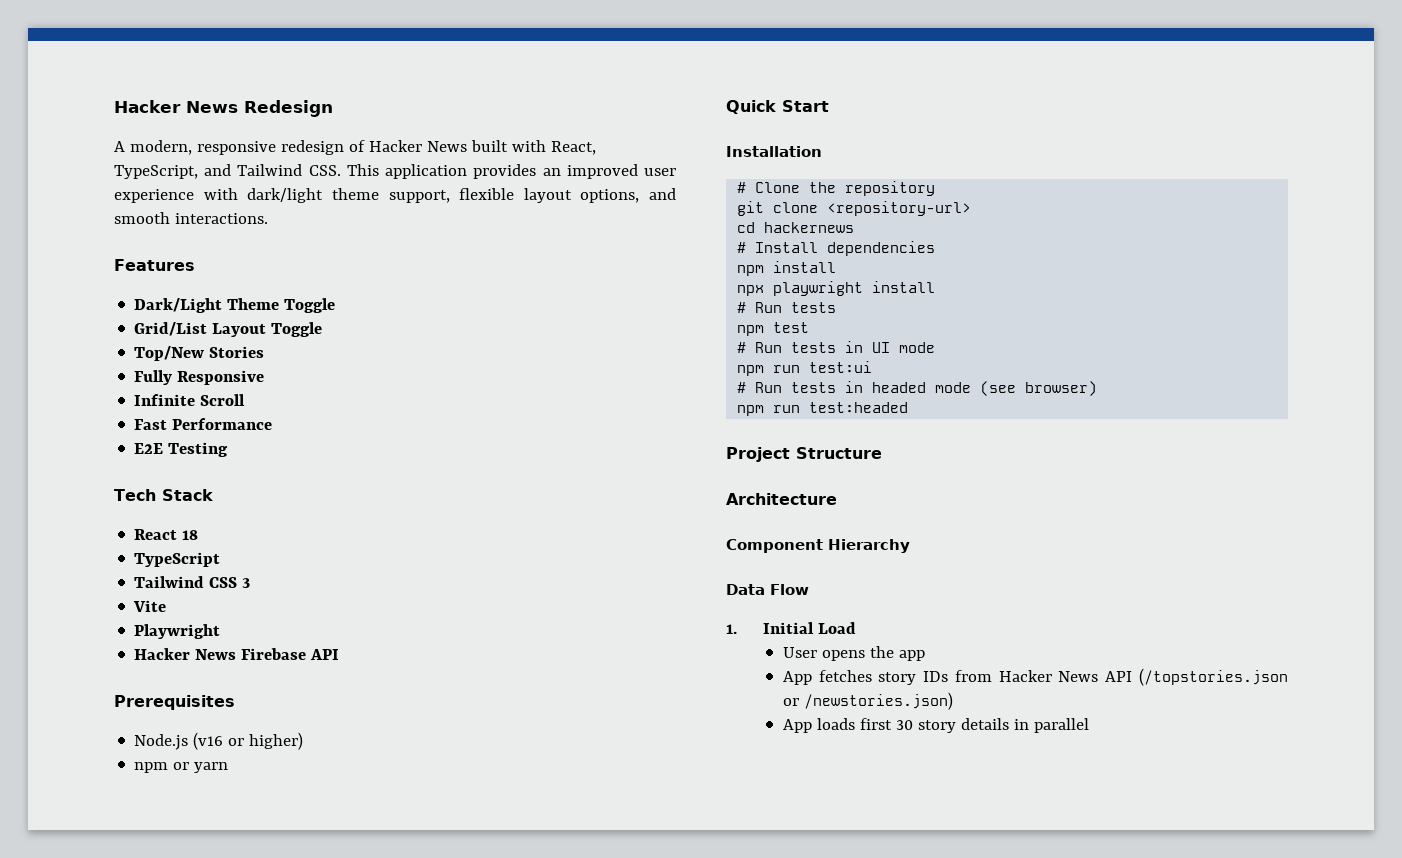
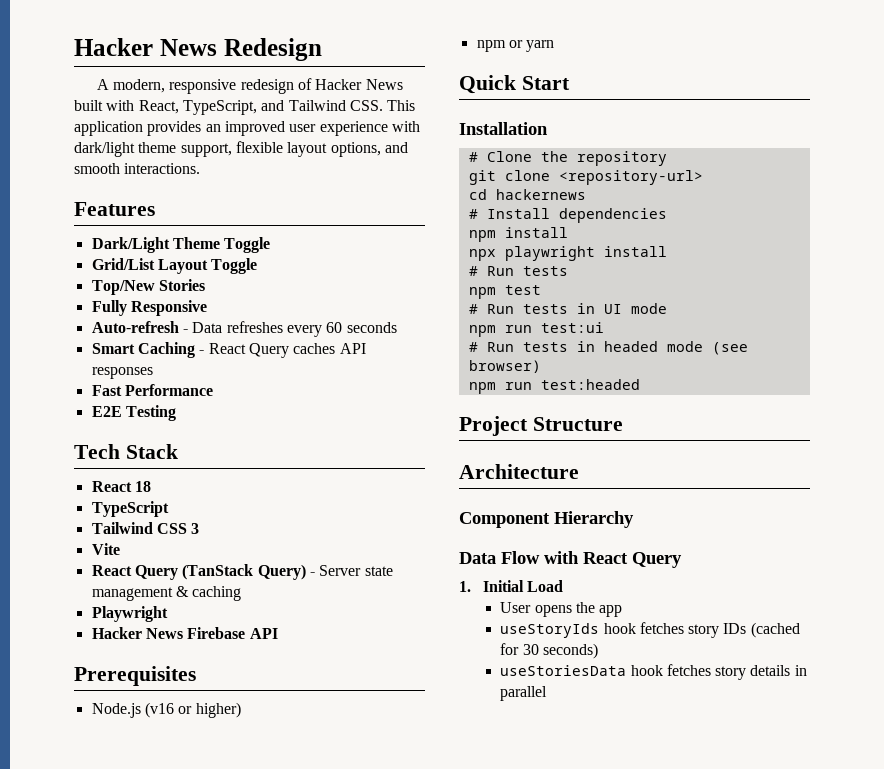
[134,394,246,406] Infinite Scroll -> [91,321,397,337] [91,342,366,358] [91,367,153,379] Auto-refresh - Data refreshes every 60 seconds // Smart Caching - React Query caches API responses
(167, 606) none -> [91,564,393,580] [91,586,242,601] // React Query (TanStack Query) - Server state management & caching
(809, 589) none -> [544,551,682,568] with React Query
[782,671,812,685] App -> [500,623,636,638] useStoryIds hook
[954,668,1288,686] [782,692,953,710] [782,718,913,733] from Hacker News API (/topstories.json or /newstories.json) // App loads first 30 -> [750,622,800,638] [500,643,598,659] [500,664,711,676] (cached for 30 seconds) // useStoriesData hook fetches

